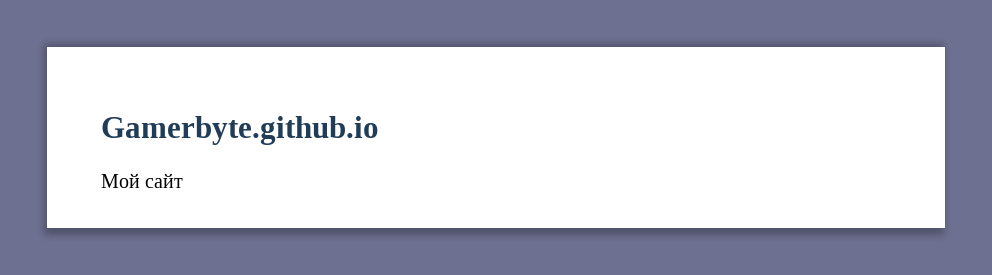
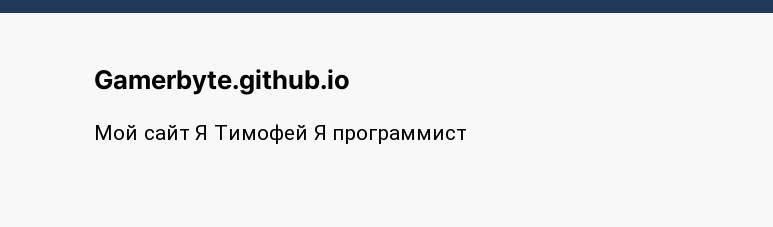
(184, 180) none -> [195,124,468,144] Я Тимофей Я программист

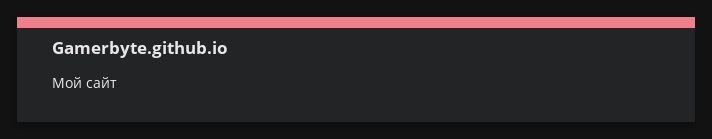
[195,124,468,144] Я Тимофей Я программист -> (117, 82) none

